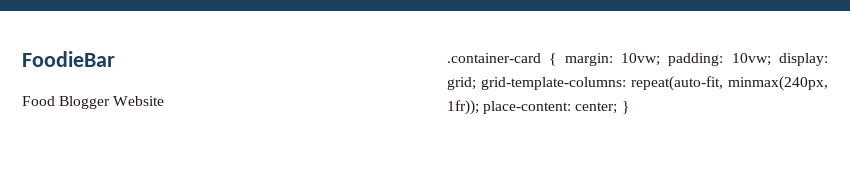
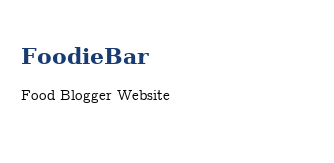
[447,53,828,66] [447,76,828,91] [447,100,629,115] // .container-card { margin: 10vw; padding: 10vw; display: grid; grid-template-columns: repeat(auto-fit, minmax(240px, 1fr)); place-content: center; } -> (170, 95) none

